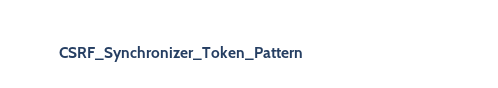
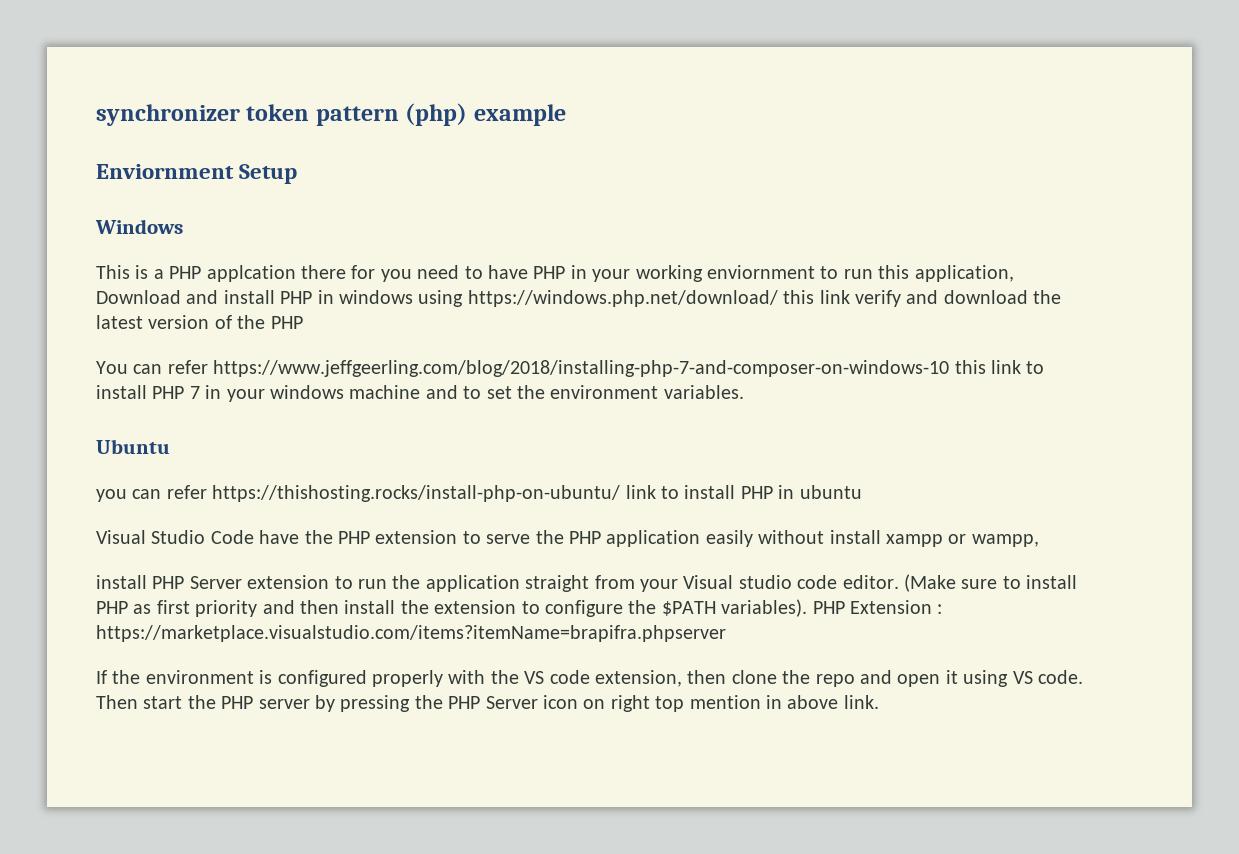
[59,46,303,62] CSRF_Synchronizer_Token_Pattern -> [96,103,566,126] [96,164,298,184] [95,219,183,234] [96,265,1014,282] [96,290,1062,307] [96,315,303,329] [96,360,1045,377] [96,385,744,402] [96,439,170,454] [96,485,862,502] [96,530,1039,547] [96,574,1078,592] [96,599,943,617] [96,625,726,642] [96,670,1083,687] [96,695,879,712] synchronizer token pattern (php) example // Enviornment Setup // Windows // This is a PHP applcation there for you need to have PHP in your working enviornment to run this application, Download and install PHP in windows using https://windows.php.net/download/ this link verify and download the latest version of the PHP // You can refer https://www.jeffgeerling.com/blog/2018/installing-php-7-and-composer-on-windows-10 this link to install PHP 7 in your windows machine and to set the environment variables. // Ubuntu // you can refer https://thishosting.rocks/install-php-on-ubuntu/ link to install PHP in ubuntu // Visual Studio Code have the PHP extension to serve the PHP application easily without install xampp or wampp, // install PHP Server extension to run the application straight from your Visual studio code editor. (Make sure to install PHP as first priority and then install the extension to configure the $PATH variables). PHP Extension : https://marketplace.visualstudio.com/items?itemName=brapifra.phpserver // If the environment is configured properly with the VS code extension, then clone the repo and open it using VS code. Then start the PHP server by pressing the PHP Server icon on right top mention in above link.

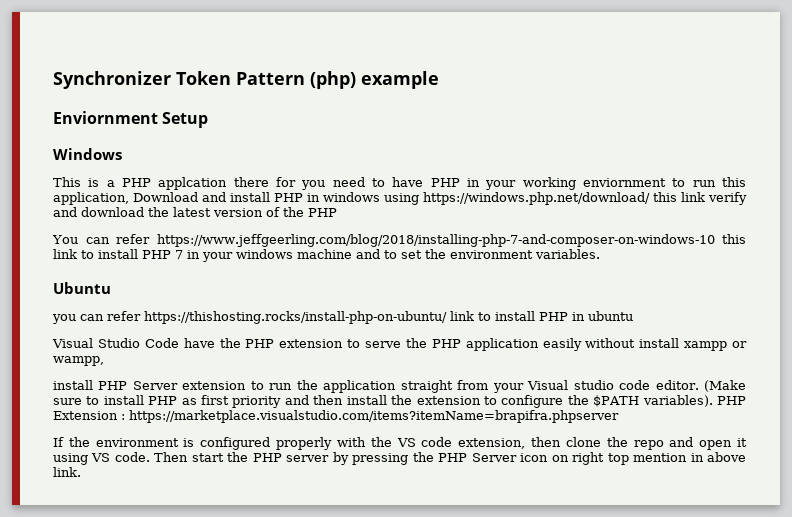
[96,104,399,126] synchronizer token pattern -> [53,71,305,89] Synchronizer Token Pattern

